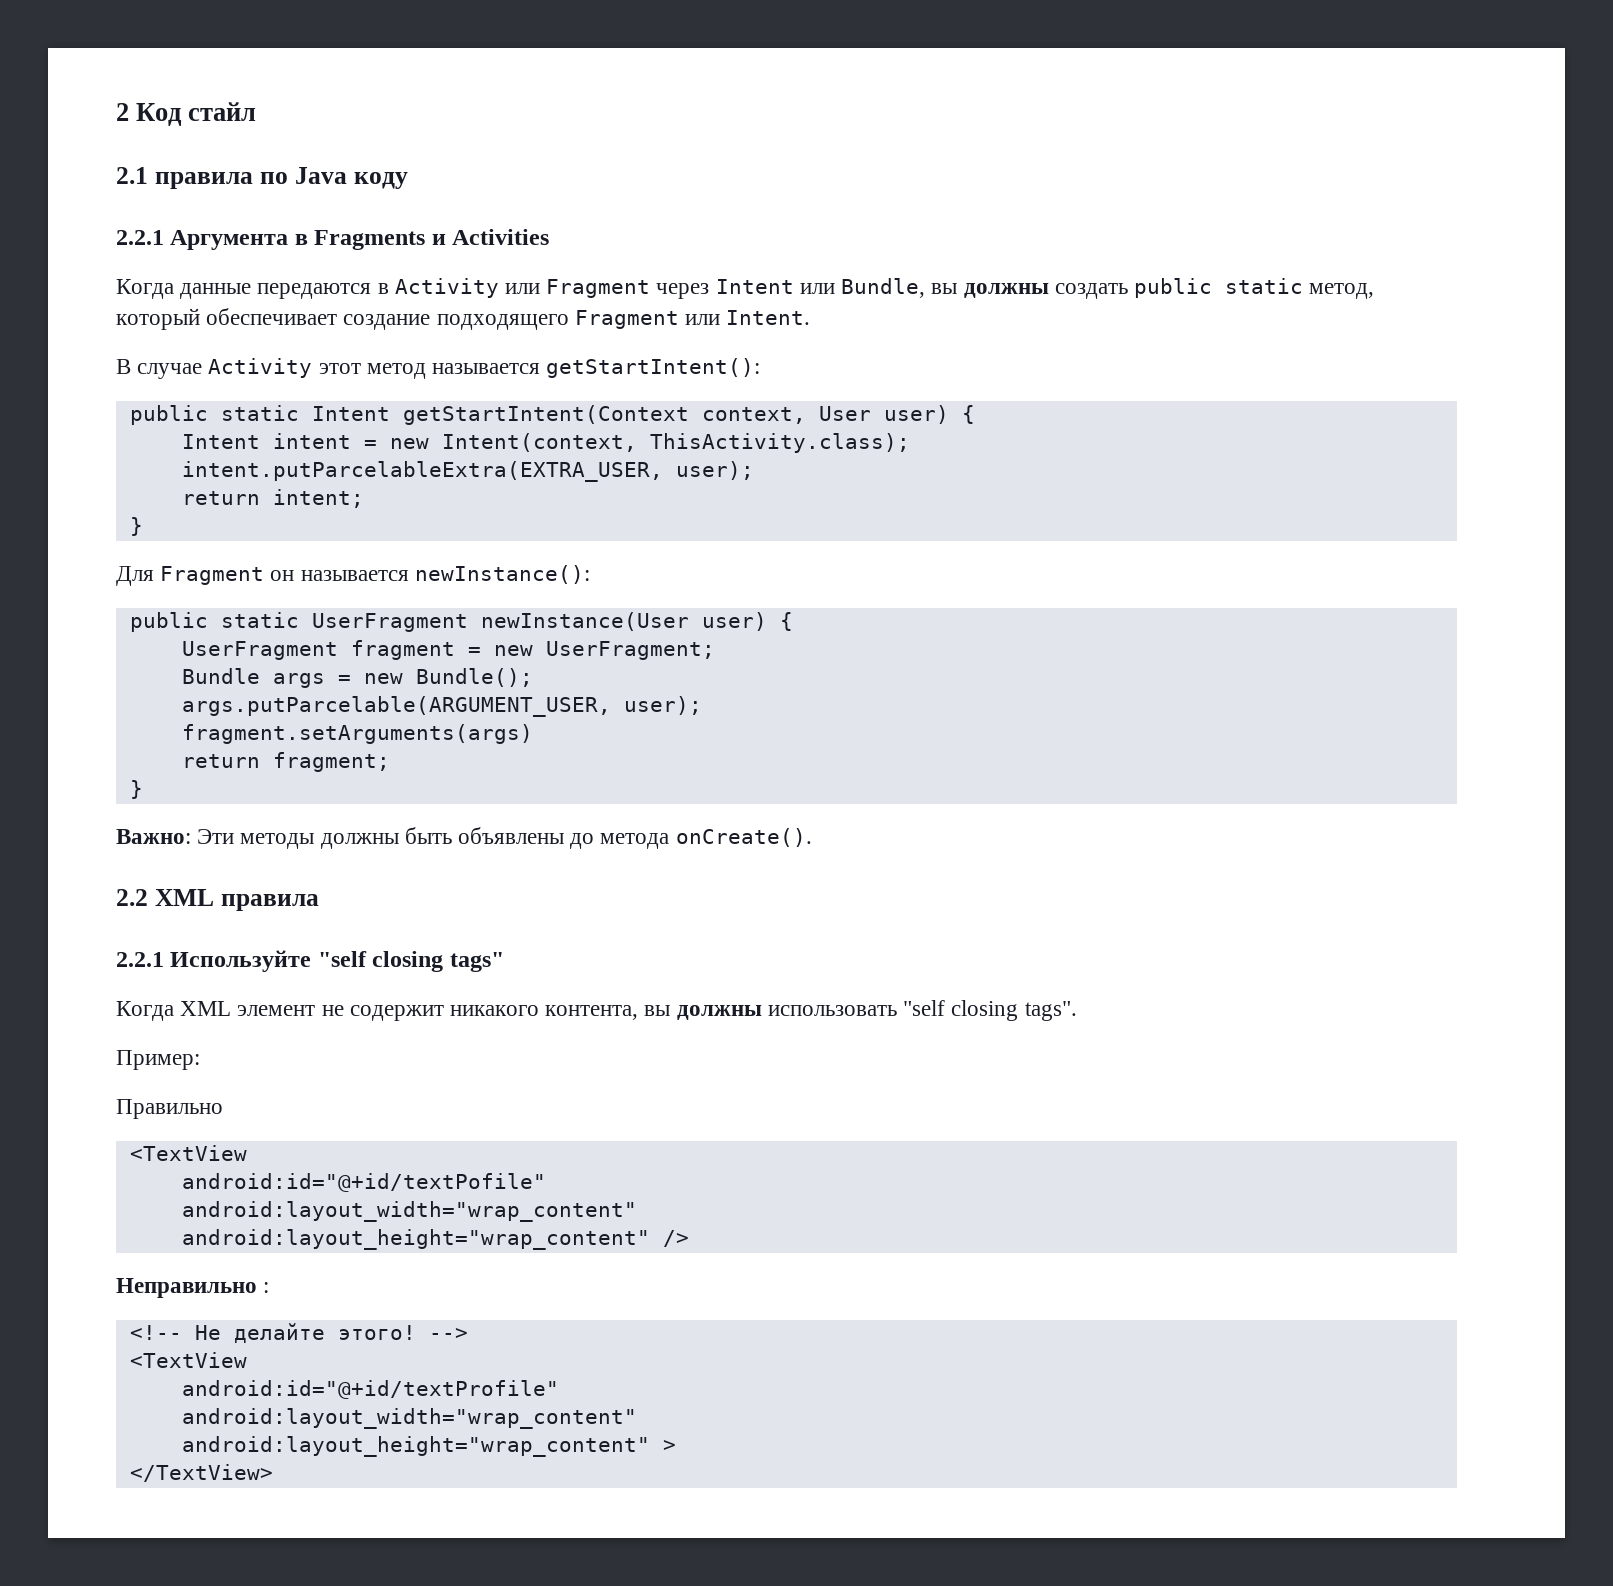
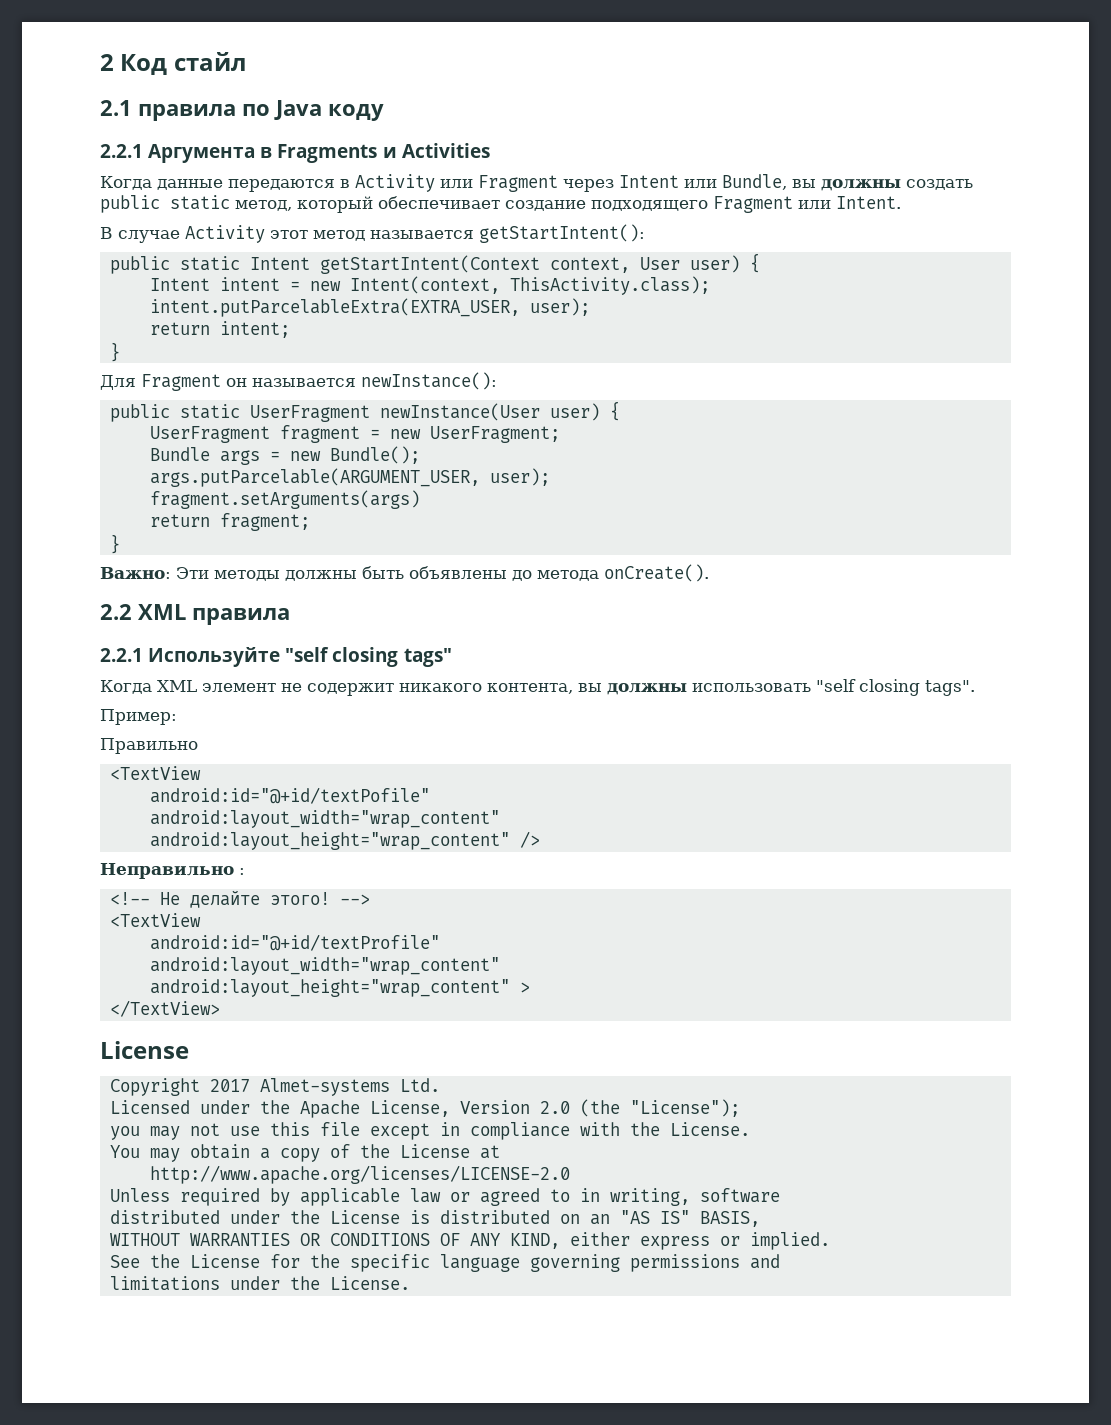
(273, 1473) none -> [100,1041,189,1059] [109,1078,440,1096] [109,1099,740,1118] [109,1122,750,1140] [109,1144,500,1162] [149,1165,570,1184] [109,1188,780,1206] [109,1210,760,1227] [109,1232,830,1250] [109,1254,780,1272] [109,1276,410,1291] // License // Copyright 2017 Almet-systems Ltd. // Licensed under the Apache License, Version 2.0 (the "License"); // you may not use this file except in compliance with the License. // You may obtain a copy of the License at // http://www.apache.org/licenses/LICENSE-2.0 // Unless required by applicable law or agreed to in writing, software // distributed under the License is distributed on an "AS IS" BASIS, // WITHOUT WARRANTIES OR CONDITIONS OF ANY KIND, either express or implied. // See the License for the specific language governing permissions and // limitations under the License.

